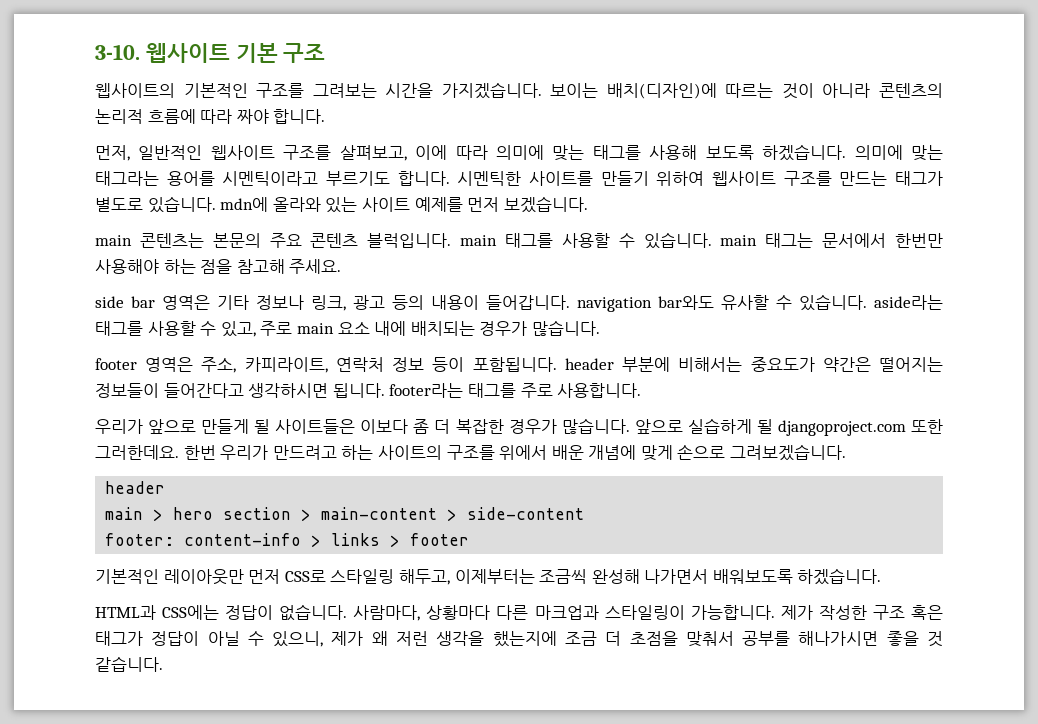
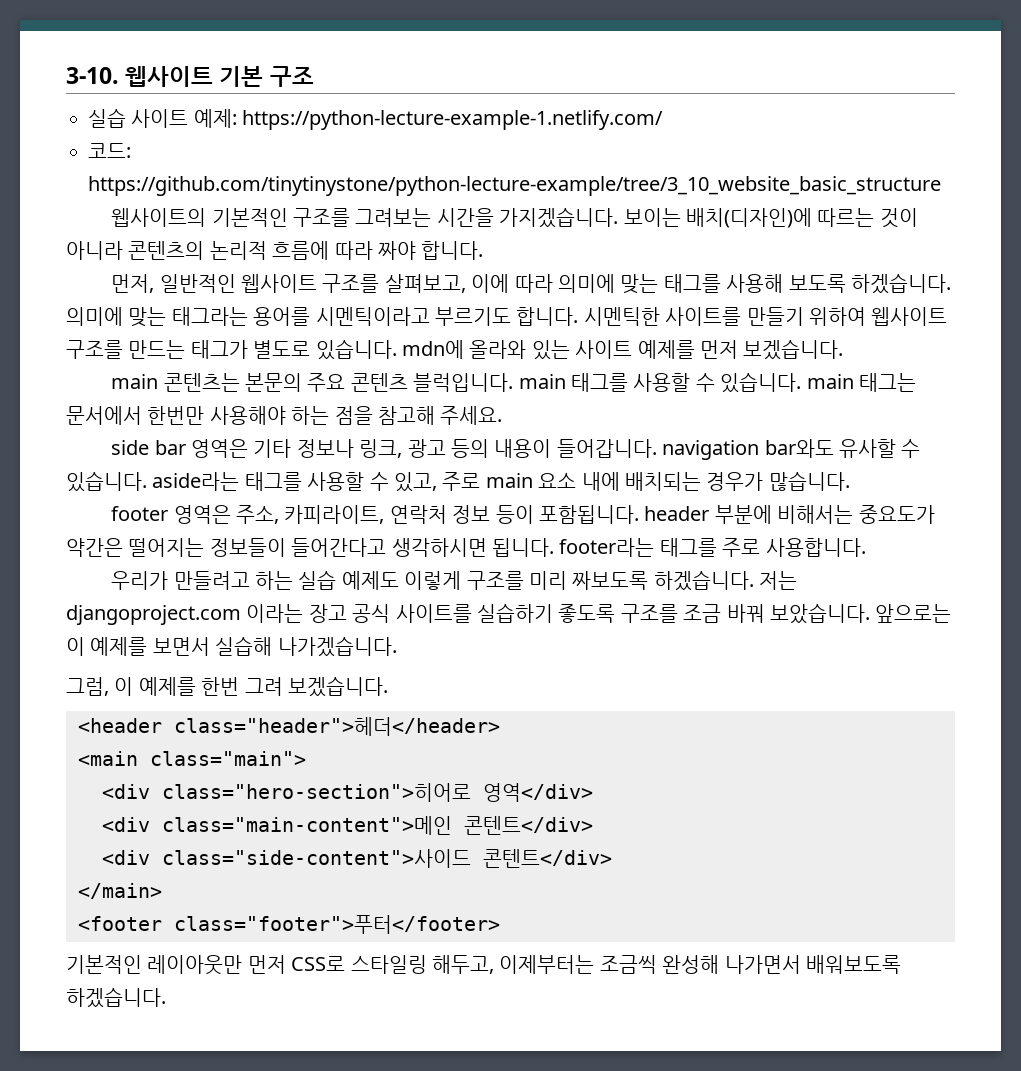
(326, 53) none -> [88,108,664,130] [88,143,131,158] [88,176,941,196] // 실습 사이트 예제: https://python-lecture-example-1.netlify.com/ // 코드: https://github.com/tinytinystone/python-lecture-example/tree/3_10_website_basic_structure
[148,418,944,436] [95,444,847,461] [105,481,166,494] [105,507,585,521] [105,533,470,547] 앞으로 만들게 될 사이트들은 이보다 좀 더 복잡한 경우가 많습니다. 앞으로 실습하게 될 djangoproject.com 또한 그러한데요. 한번 우리가 만드려고 하는 사이트의 구조를 위에서 배운 개념에 맞게 손으로 그려보겠습니다. // header // main > hero section > main-content > side-content // footer: content-info > links > footer -> [173,570,798,591] [66,603,952,625] [66,636,397,657] [66,676,388,697] [78,717,500,736] [78,751,306,766] [102,783,593,802] [102,816,593,835] [102,849,612,868] [78,883,162,899] [78,915,500,934] 만들려고 하는 실습 예제도 이렇게 구조를 미리 짜보도록 하겠습니다. 저는 djangoproject.com 이라는 장고 공식 사이트를 실습하기 좋도록 구조를 조금 바꿔 보았습니다. 앞으로는 이 예제를 보면서 실습해 나가겠습니다. // 그럼, 이 예제를 한번 그려 보겠습니다. // <header class="header">헤더</header> // <main class="main"> // <div class="hero-section">히어로 영역</div> // <div class="main-content">메인 콘텐트</div> // <div class="side-content">사이드 콘텐트</div> // </main> // <footer class="footer">푸터</footer>
[95,604,944,621] [95,631,943,647] [95,656,163,672] // HTML과 CSS에는 정답이 없습니다. 사람마다, 상황마다 다른 마크업과 스타일링이 가능합니다. 제가 작성한 구조 혹은 태그가 정답이 아닐 수 있으니, 제가 왜 저런 생각을 했는지에 조금 더 초점을 맞춰서 공부를 해나가시면 좋을 것 같습니다. -> (166, 997) none

